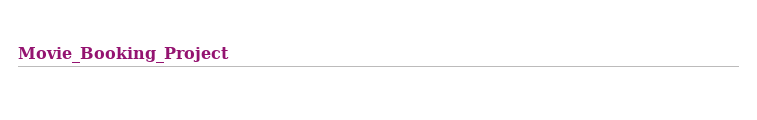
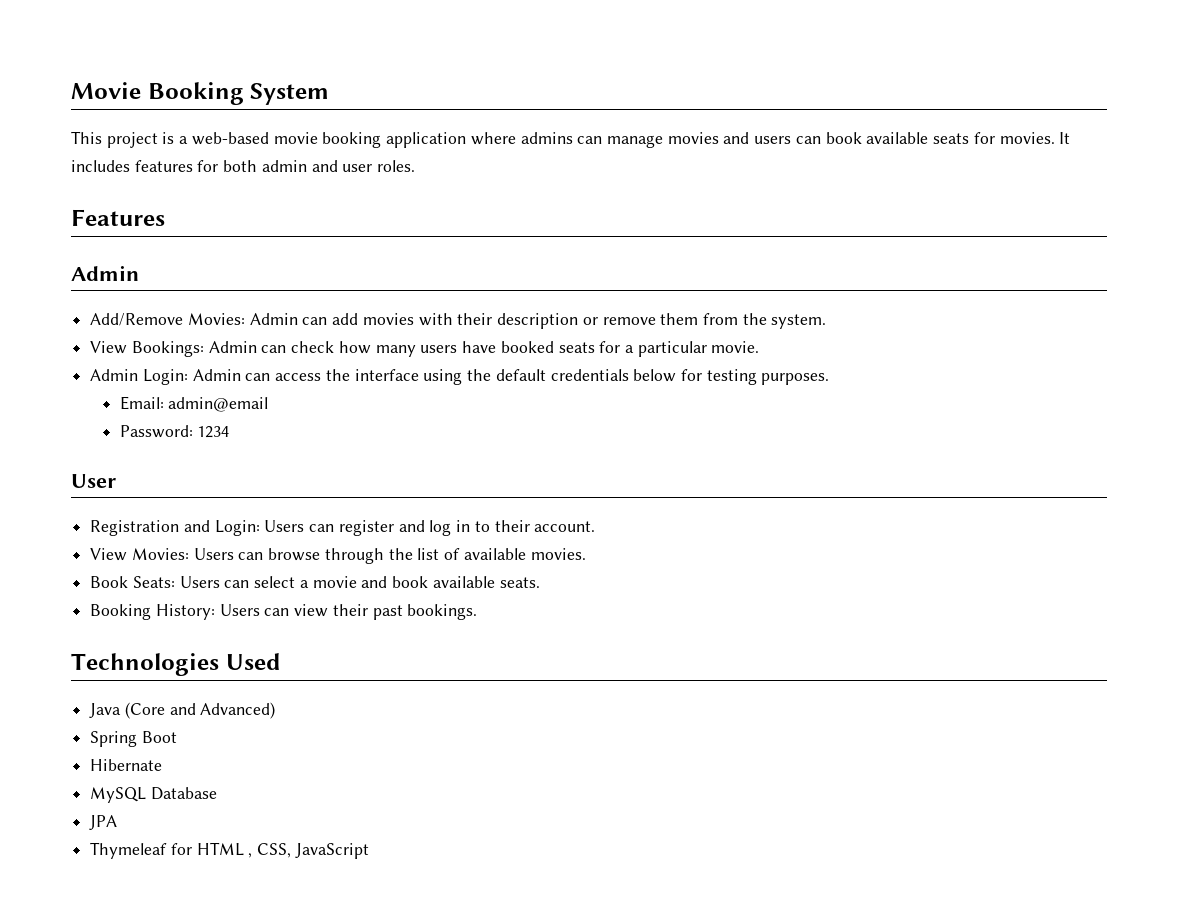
[18,47,229,63] Movie_Booking_Project -> [71,82,330,105] [71,131,1071,148] [71,160,416,172] [71,209,165,226] [71,265,139,281] [90,313,827,329] [90,341,760,357] [90,369,830,385] [119,396,269,412] [119,425,230,438] [71,474,116,488] [90,520,596,536] [90,548,586,564] [90,576,540,588] [90,604,478,620] [71,653,280,676] [89,702,276,719] [90,731,177,747] [90,759,163,771] [90,787,217,803] [89,815,118,830] [90,842,369,859] Movie Booking System // This project is a web-based movie booking application where admins can manage movies and users can book available seats for movies. It includes features for both admin and user roles. // Features // Admin // Add/Remove Movies: Admin can add movies with their description or remove them from the system. // View Bookings: Admin can check how many users have booked seats for a particular movie. // Admin Login: Admin can access the interface using the default credentials below for testing purposes. // Email: admin@email // Password: 1234 // User // Registration and Login: Users can register and log in to their account. // View Movies: Users can browse through the list of available movies. // Book Seats: Users can select a movie and book available seats. // Booking History: Users can view their past bookings. // Technologies Used // Java (Core and Advanced) // Spring Boot // Hibernate // MySQL Database // JPA // Thymeleaf for HTML , CSS, JavaScript

